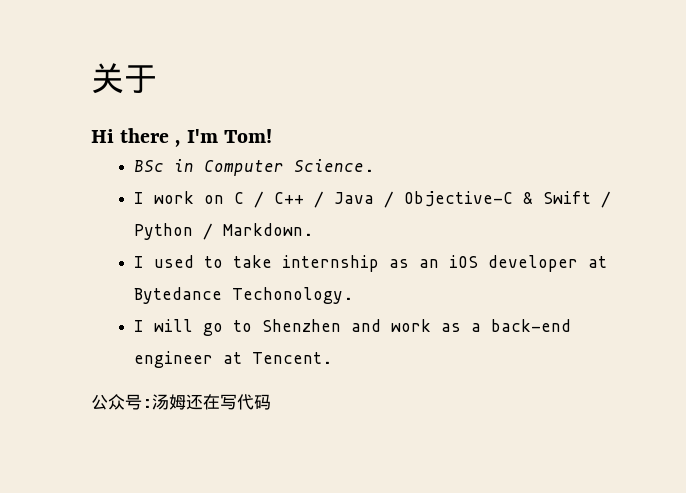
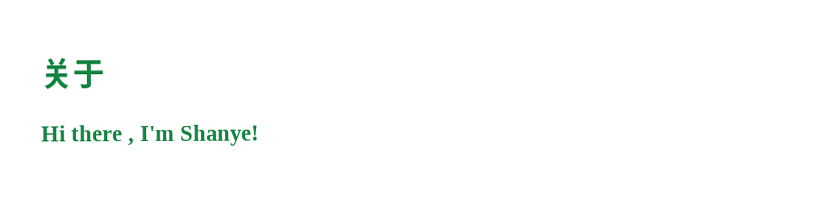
[223,129,272,143] [134,159,375,176] [134,191,612,208] [134,223,314,240] [134,255,608,272] [134,287,354,304] [134,319,572,336] [134,351,333,368] [91,394,271,410] Tom! // BSc in Computer Science. // I work on C / C++ / Java / Objective-C & Swift / Python / Markdown. // I used to take internship as an iOS developer at Bytedance Techonology. // I will go to Shenzhen and work as a back-end engineer at Tencent. // 公众号:汤姆还在写代码 -> [180,124,261,146] Shanye!

